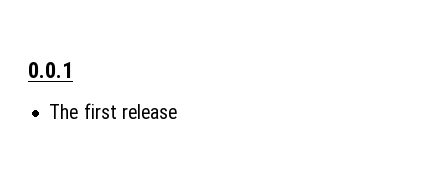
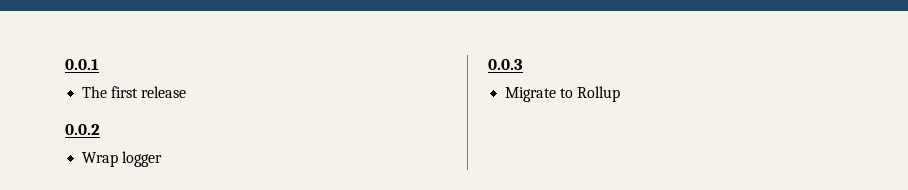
(177, 111) none -> [65,124,100,135] [82,151,163,167] [488,59,523,70] [505,86,621,102] // 0.0.2 // Wrap logger // 0.0.3 // Migrate to Rollup

